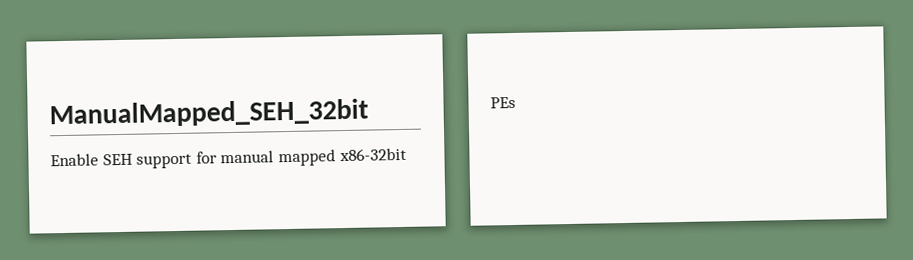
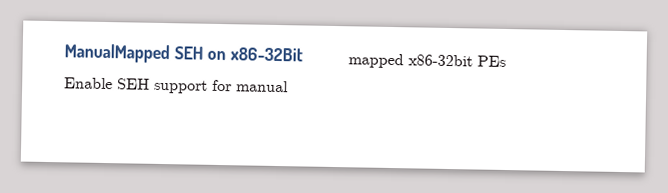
[49,98,369,129] ManualMapped_SEH_32bit -> [64,43,304,64] ManualMapped SEH on x86-32Bit

